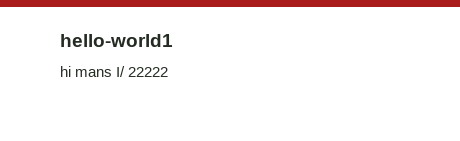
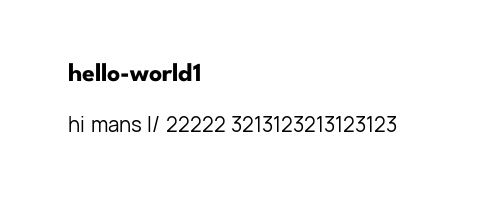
(169, 72) none -> [231,116,398,132] 3213123213123123

